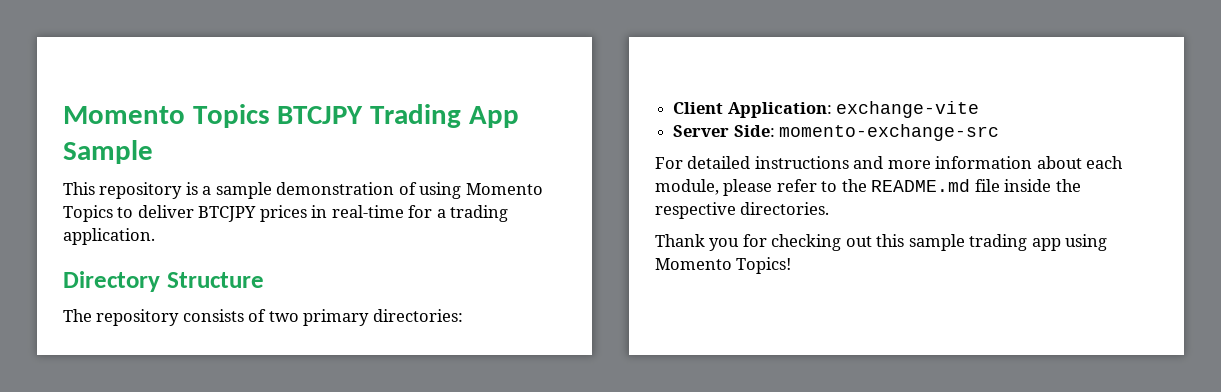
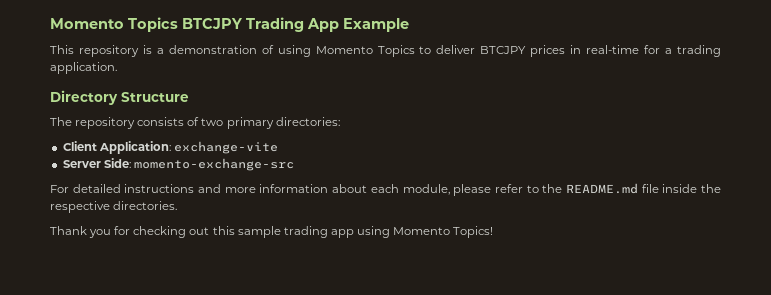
[63,140,153,164] Sample -> [343,18,409,32] Example
[215,182,272,199] sample -> (164, 51) none

